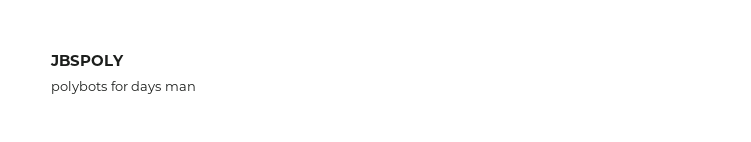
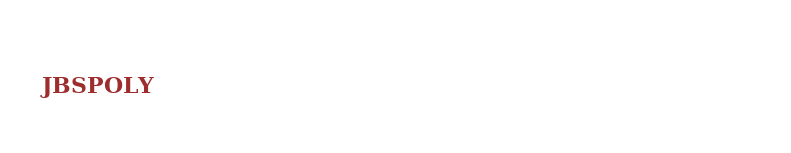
[51,81,196,94] // polybots for days man -> (154, 87) none

